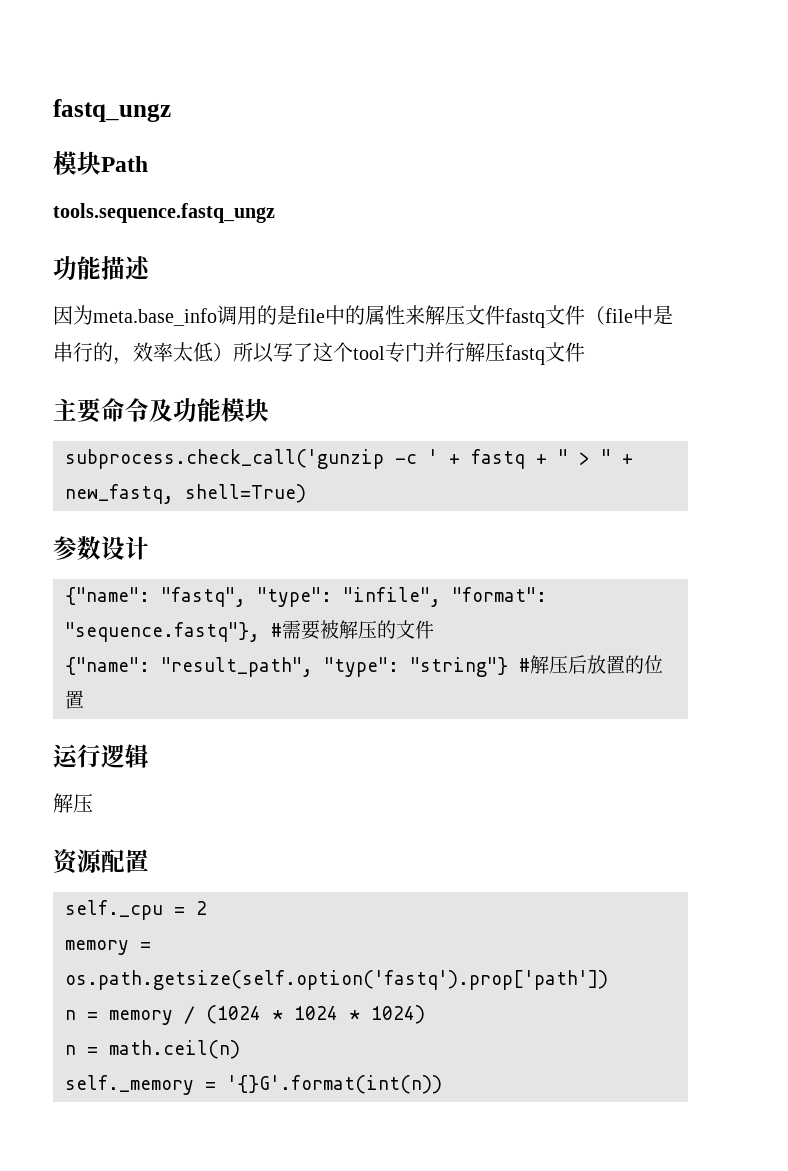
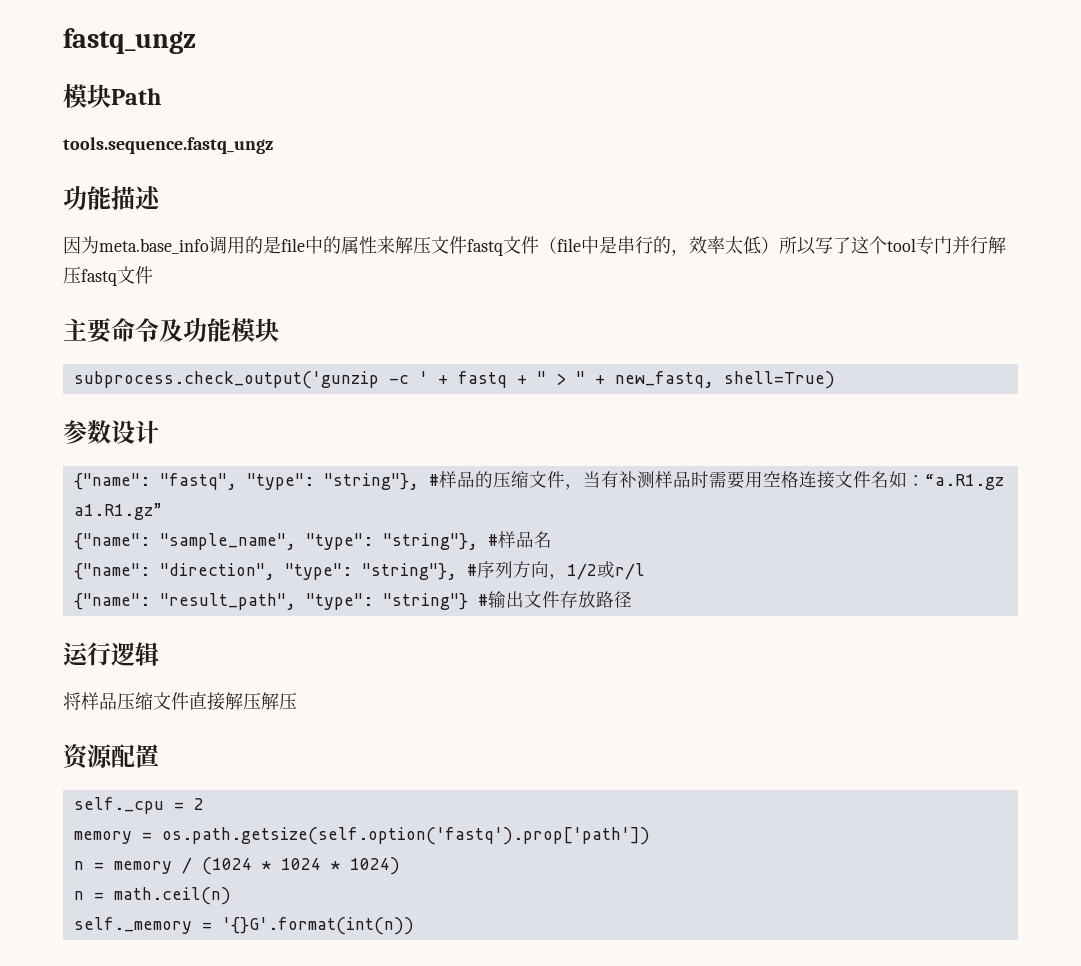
[65,449,384,469] subprocess.check_call('gunzip -> [73,371,379,389] subprocess.check_output('gunzip
[343,587,547,607] [65,620,434,642] "infile", "format": "sequence.fastq"}, #需要被解压的文件 -> [323,471,1004,490] [73,503,162,520] [73,531,552,550] [73,561,645,580] "string"}, #样品的压缩文件，当有补测样品时需要用空格连接文件名如：“a.R1.gz a1.R1.gz” // {"name": "sample_name", "type": "string"}, #样品名 // {"name": "direction", "type": "string"}, #序列方向，1/2或r/l
[530,655,663,674] [65,690,84,709] [53,744,149,768] 解压后放置的位置 // 运行逻辑 // -> [487,591,632,608] [63,642,159,666] [63,692,261,711] 输出文件存放路径 // 运行逻辑 // 将样品压缩文件直接解压

